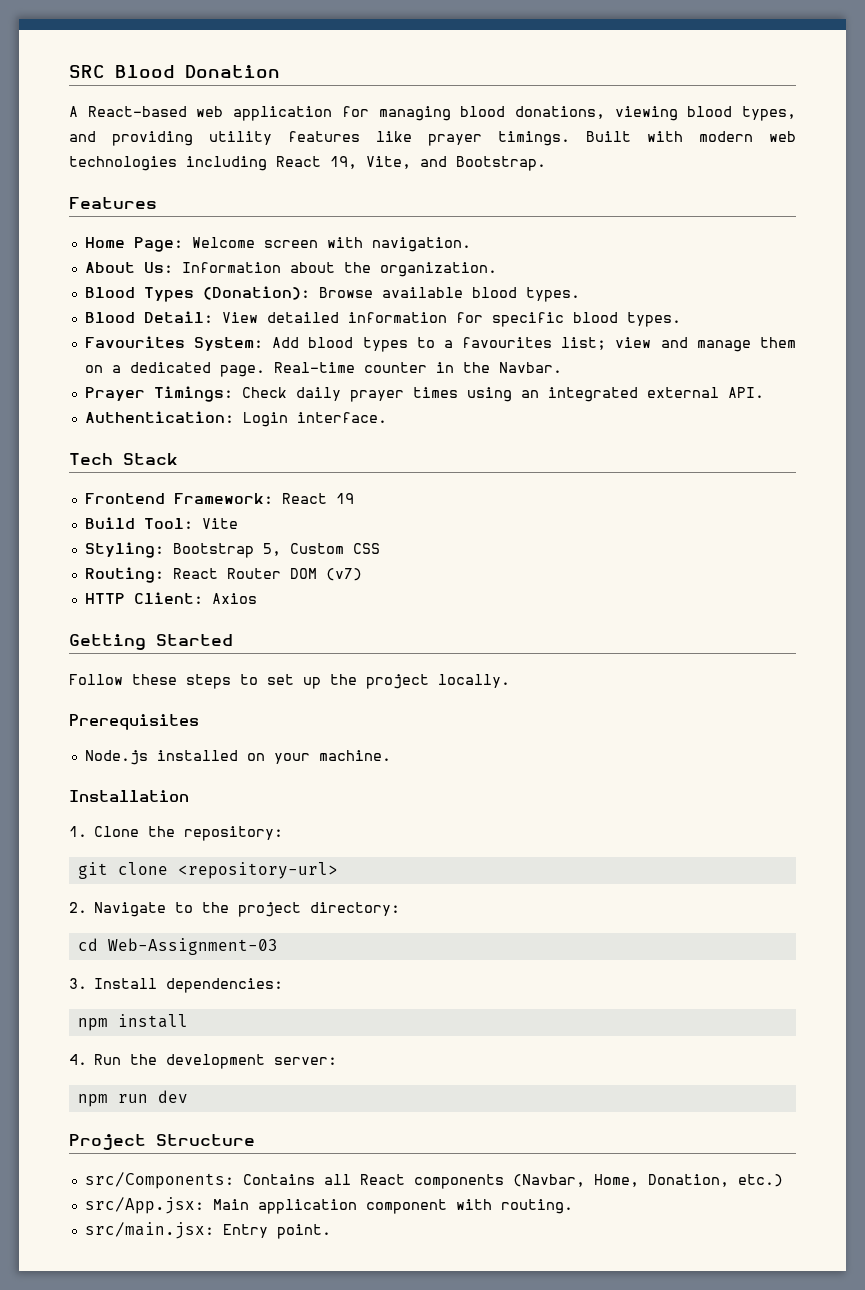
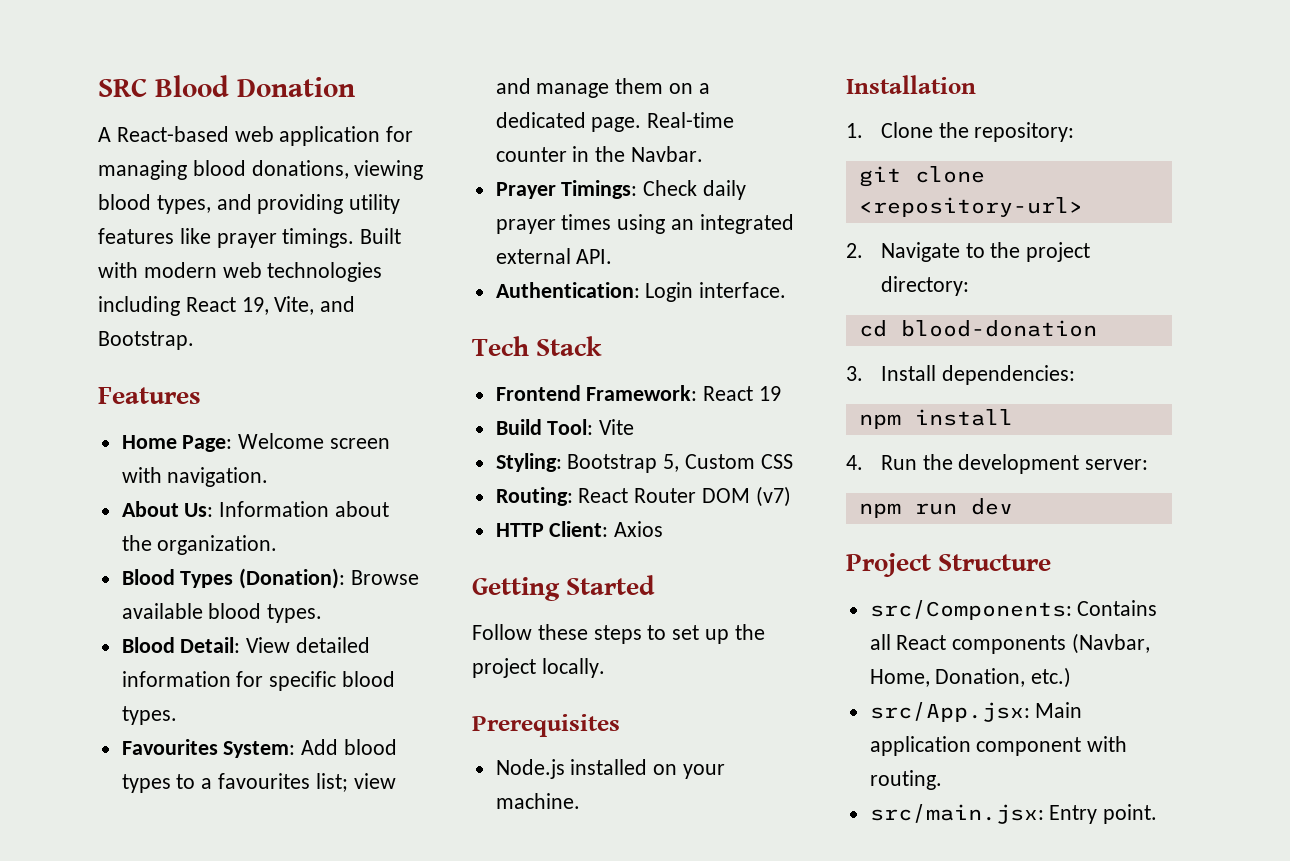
[107,938,278,955] Web-Assignment-03 -> [900,320,1097,337] blood-donation

